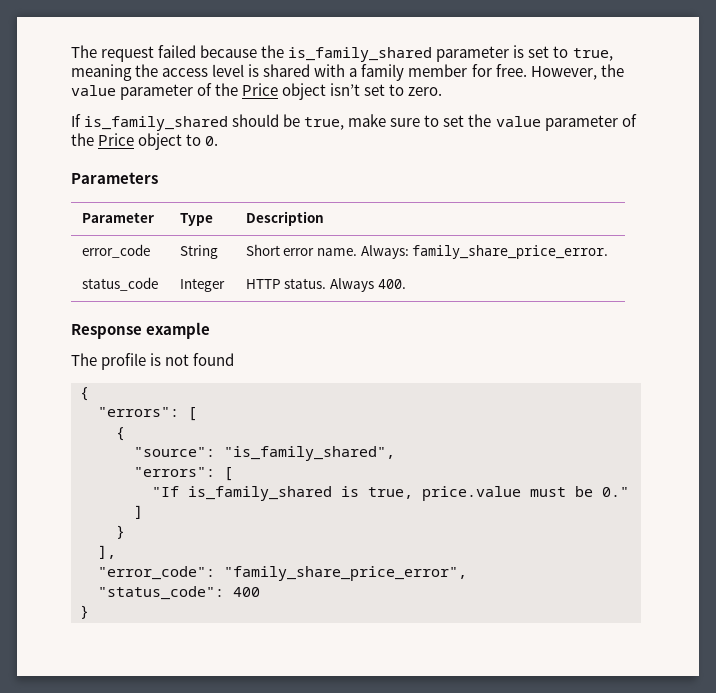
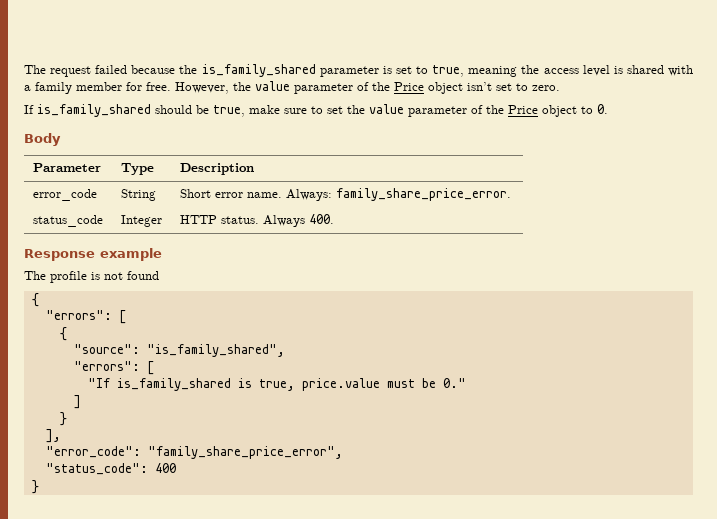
[71,172,158,184] Parameters -> [24,133,61,146] Body

